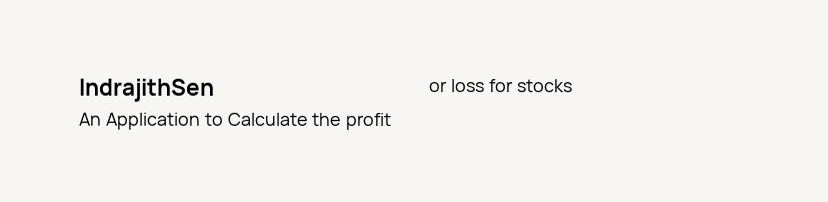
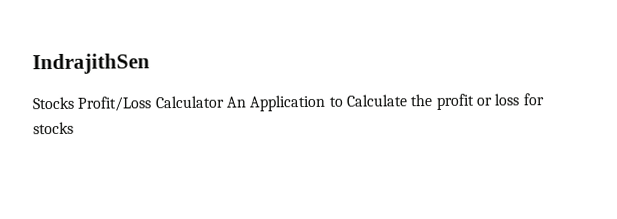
(215, 90) none -> [32,95,224,112] Stocks Profit/Loss Calculator

